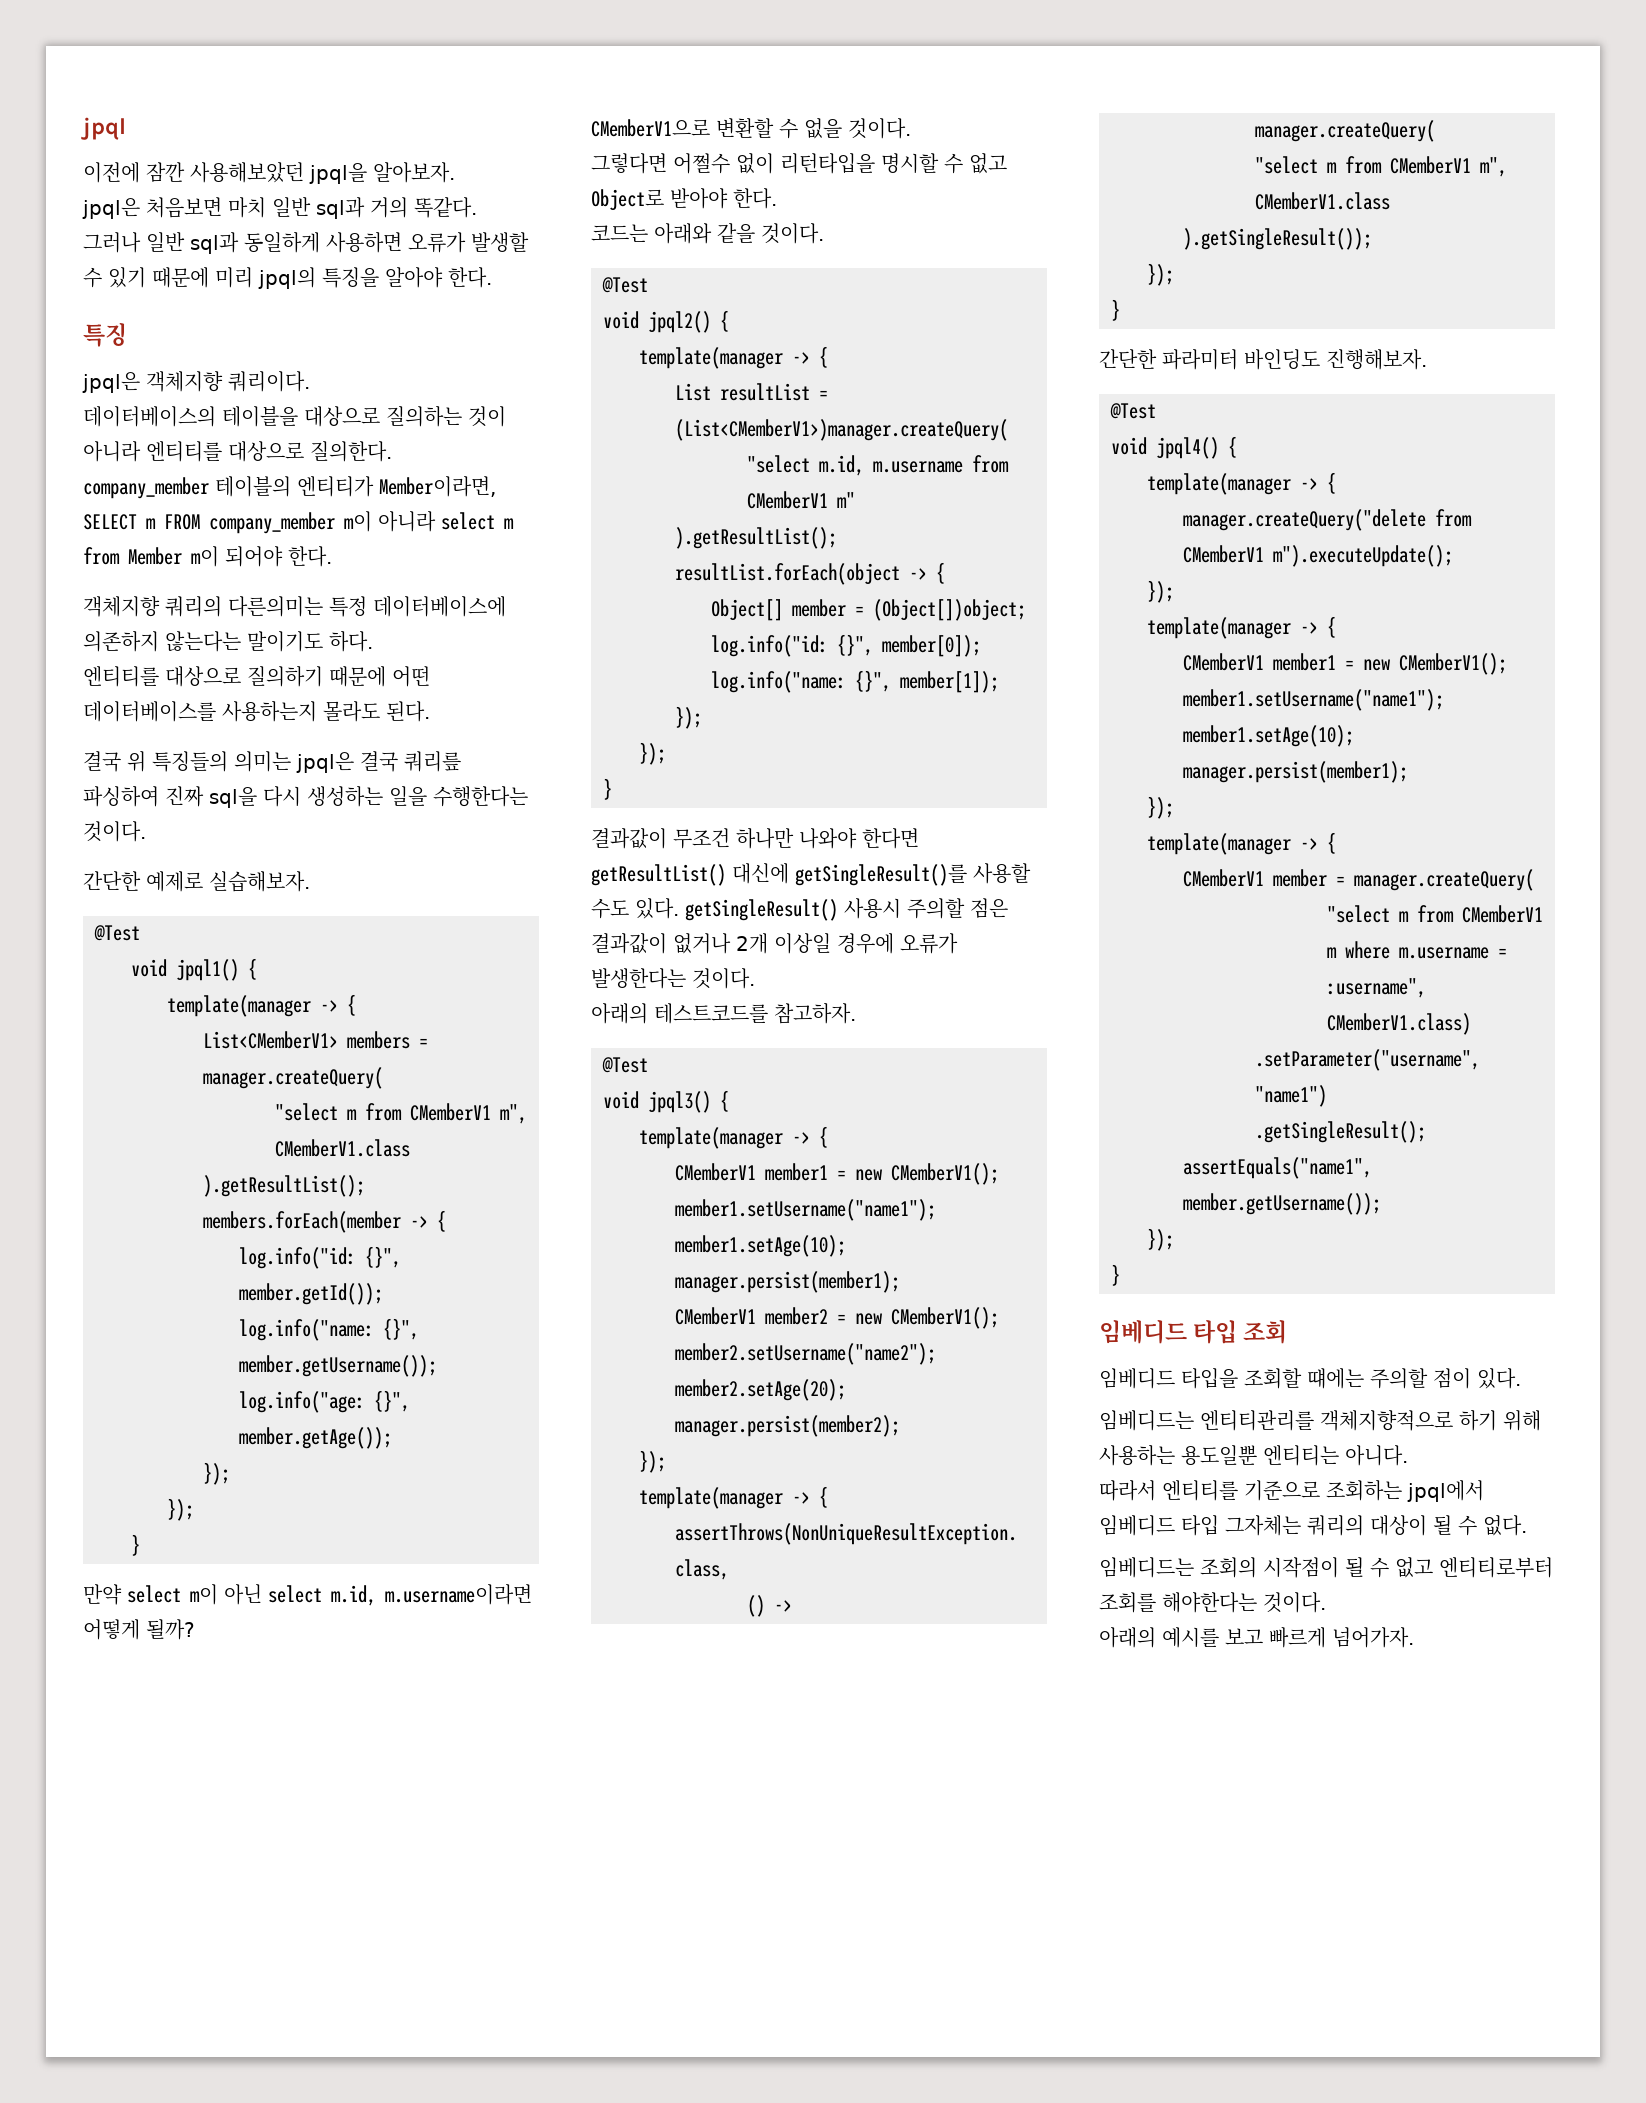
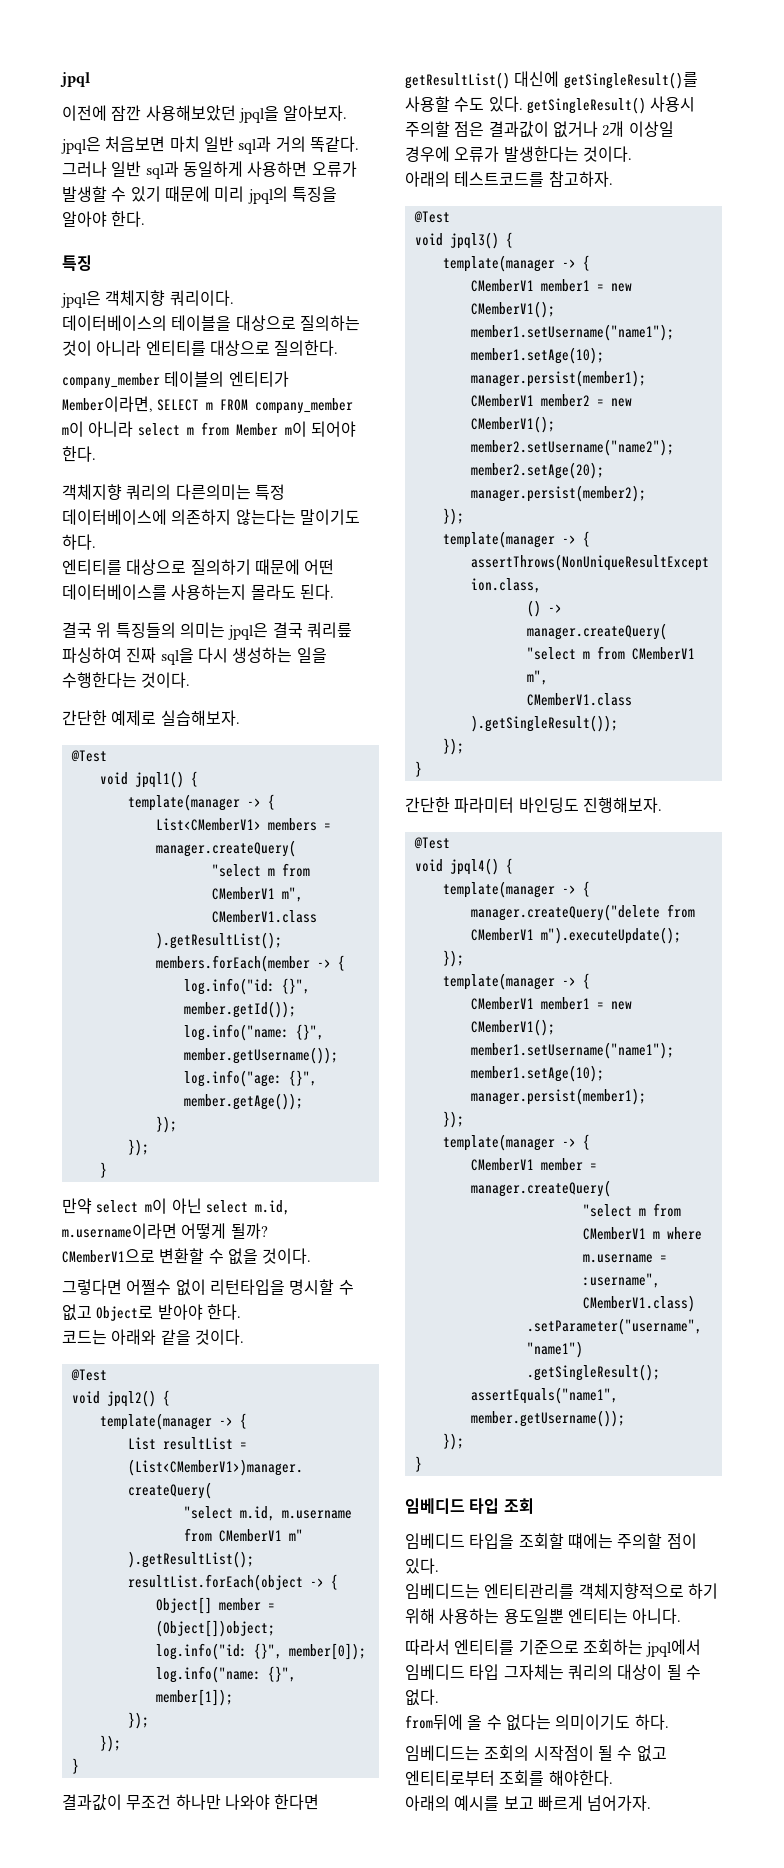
(1527, 1525) none -> [405,1714,669,1731] // from뒤에 올 수 없다는 의미이기도 하다.
[1162,1592,1326,1613] 해야한다는 것이다. -> [548,1770,613,1786] 해야한다.

